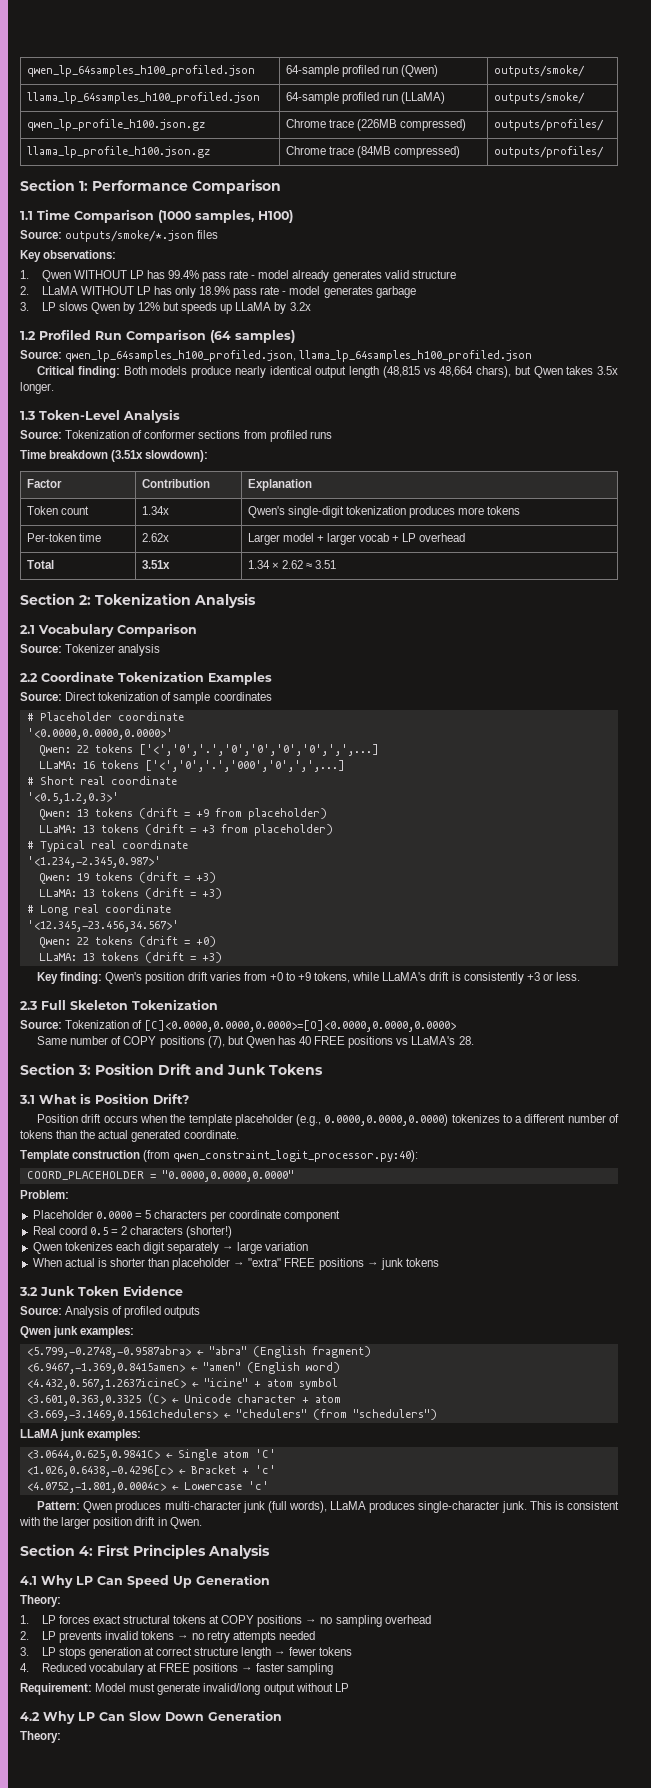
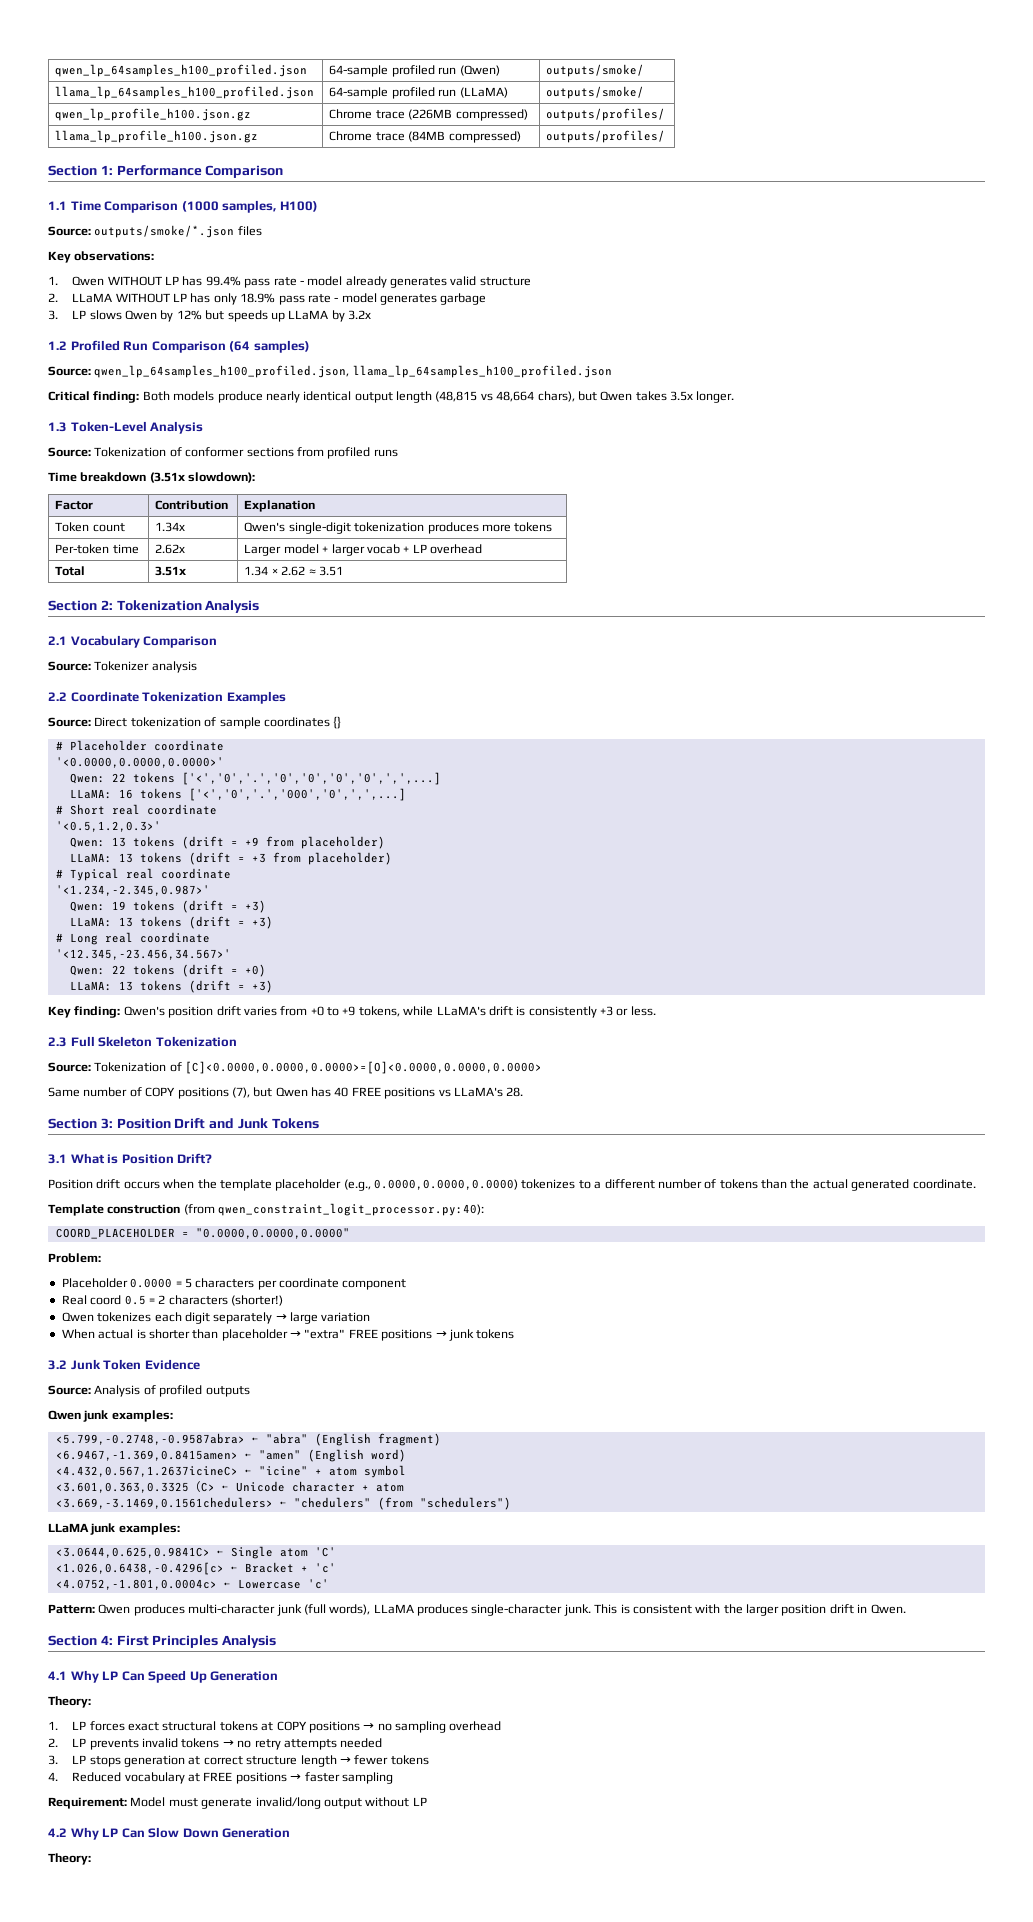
(272, 696) none -> [333,716,342,729] {}

